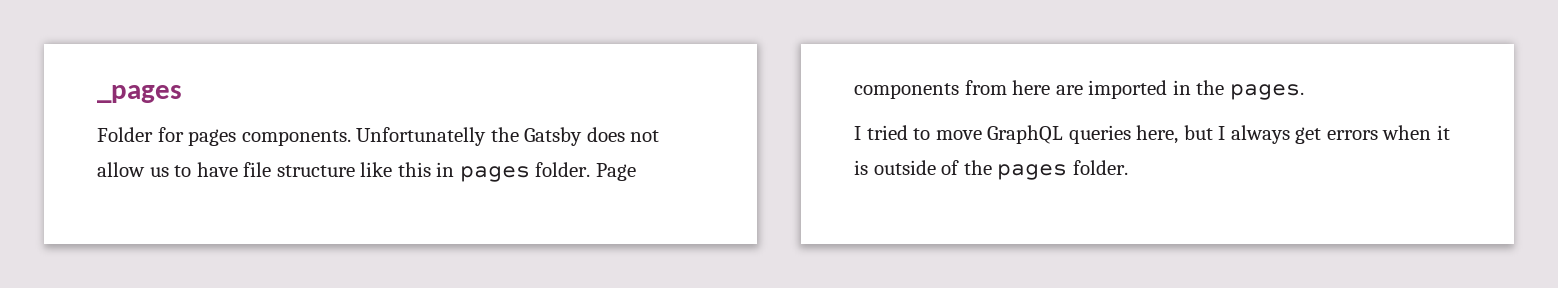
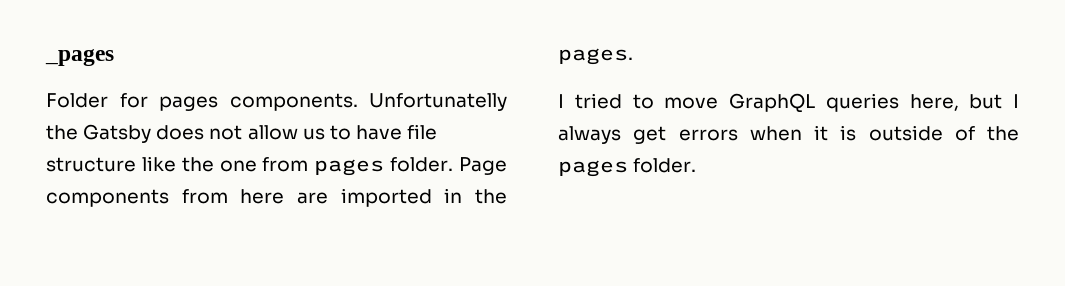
[397,162,455,177] this in -> [181,157,309,172] the one from

